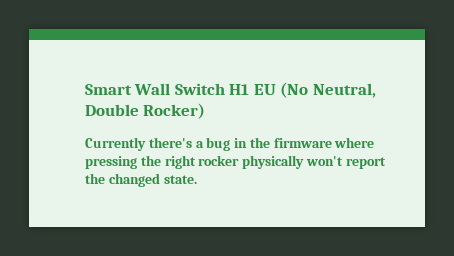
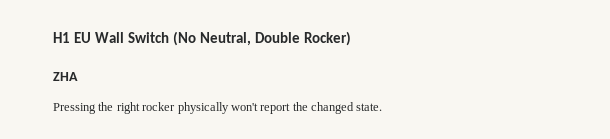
[85,83,276,95] Smart Wall Switch H1 EU -> [53,32,170,43] H1 EU Wall Switch
[85,137,375,151] [85,156,137,169] Currently there's a bug in the firmware where pressing -> [53,72,78,81] [53,103,96,114] ZHA // Pressing

